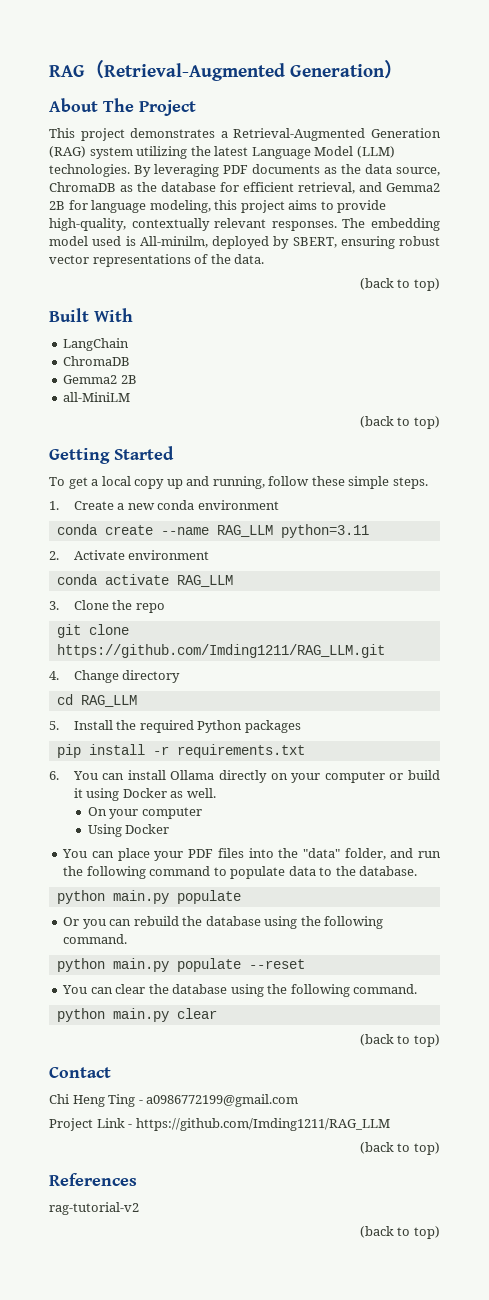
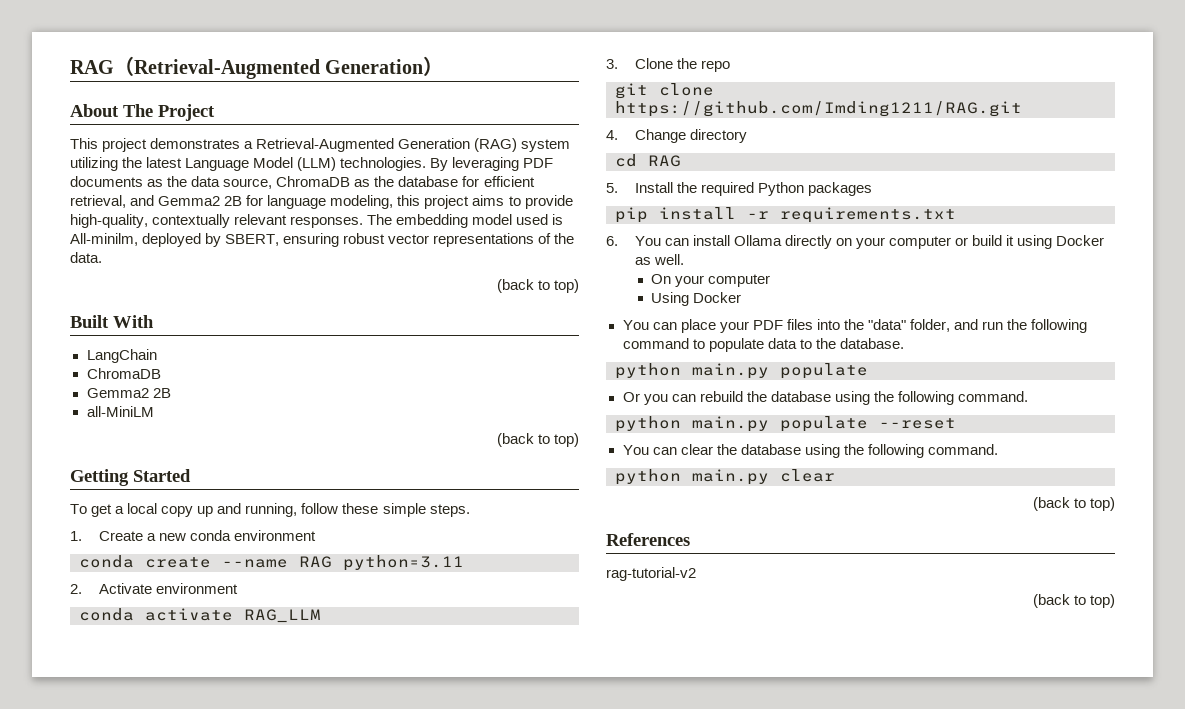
[216,525,273,537] RAG_LLM -> [299,556,332,568] RAG
[56,644,385,658] https://github.com/Imding1211/RAG_LLM.git -> [615,101,1022,117] https://github.com/Imding1211/RAG.git
[80,695,137,707] RAG_LLM -> [648,155,681,167] RAG
[49,1067,111,1078] [49,1094,299,1107] [49,1118,390,1131] [359,1142,440,1155] // Contact // Chi Heng Ting - a0986772199@gmail.com // Project Link - https://github.com/Imding1211/RAG_LLM // (back to top) -> (1115, 504) none

